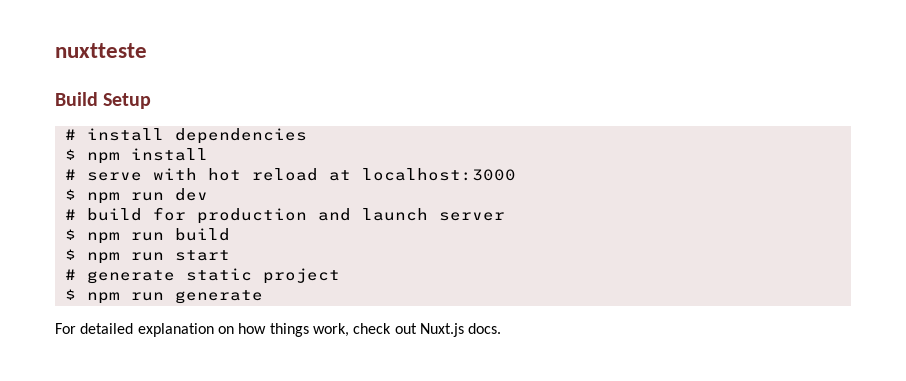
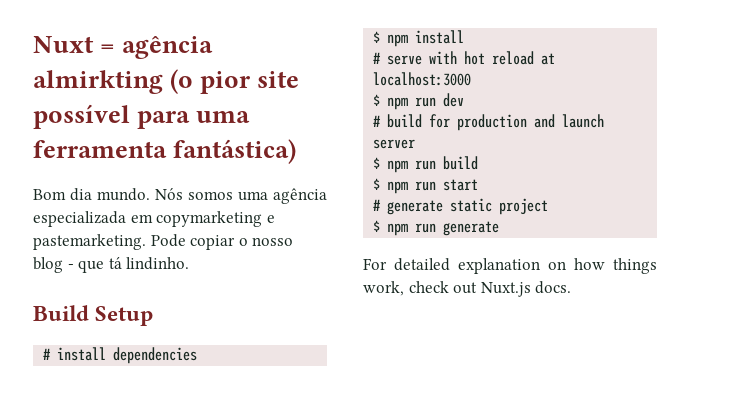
[55,43,147,58] nuxtteste -> [33,36,214,59] [33,69,300,94] [33,104,251,129] [33,139,297,164] [33,188,327,204] [33,211,275,227] [33,234,294,250] [33,257,190,273] Nuxt = agência almirkting (o pior site possível para uma ferramenta fantástica) // Bom dia mundo. Nós somos uma agência especializada em copymarketing e pastemarketing. Pode copiar o nosso blog - que tá lindinho.

